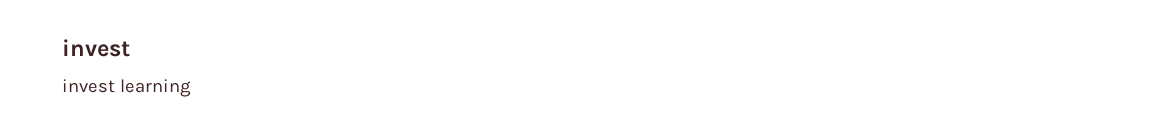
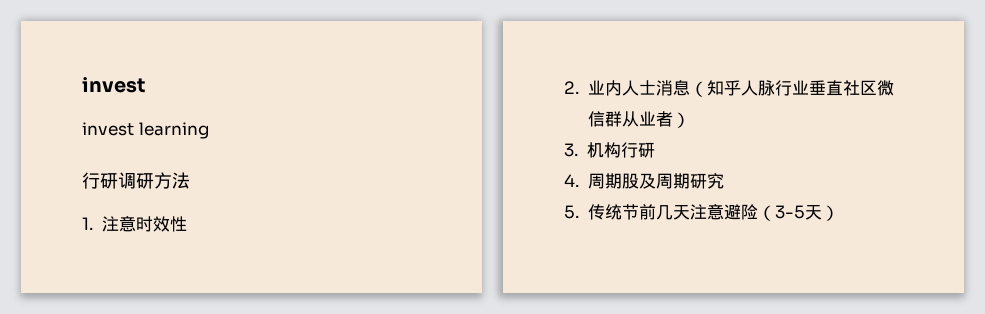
(191, 88) none -> [82,172,190,189] [82,216,187,232] [564,80,894,97] [587,111,690,128] [564,142,655,158] [564,173,724,189] [564,204,839,221] // 行研调研方法 // 1.注意时效性 // 2.业内人士消息（知乎人脉行业垂直社区微信群从业者） // 3.机构行研 // 4.周期股及周期研究 // 5.传统节前几天注意避险（3-5天）

